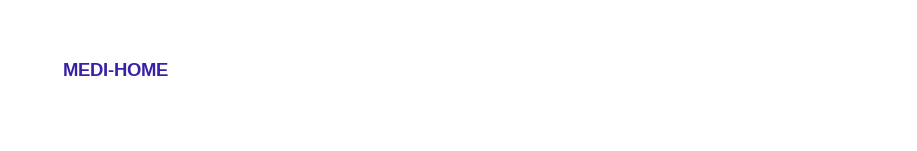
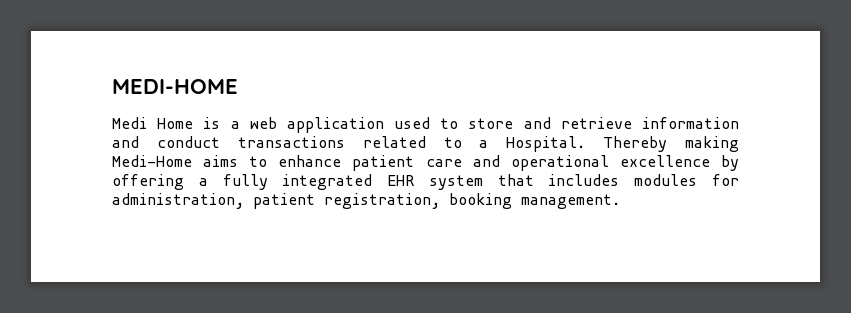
(168, 69) none -> [112,117,739,133] [112,136,739,152] [112,155,739,171] [112,174,739,190] [112,193,620,209] // Medi Home is a web application used to store and retrieve information and conduct transactions related to a Hospital. Thereby making Medi-Home aims to enhance patient care and operational excellence by offering a fully integrated EHR system that includes modules for administration, patient registration, booking management.

